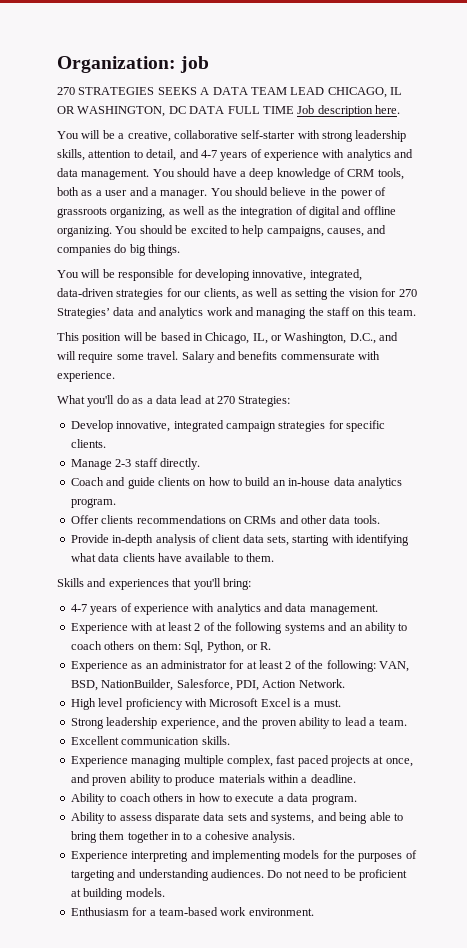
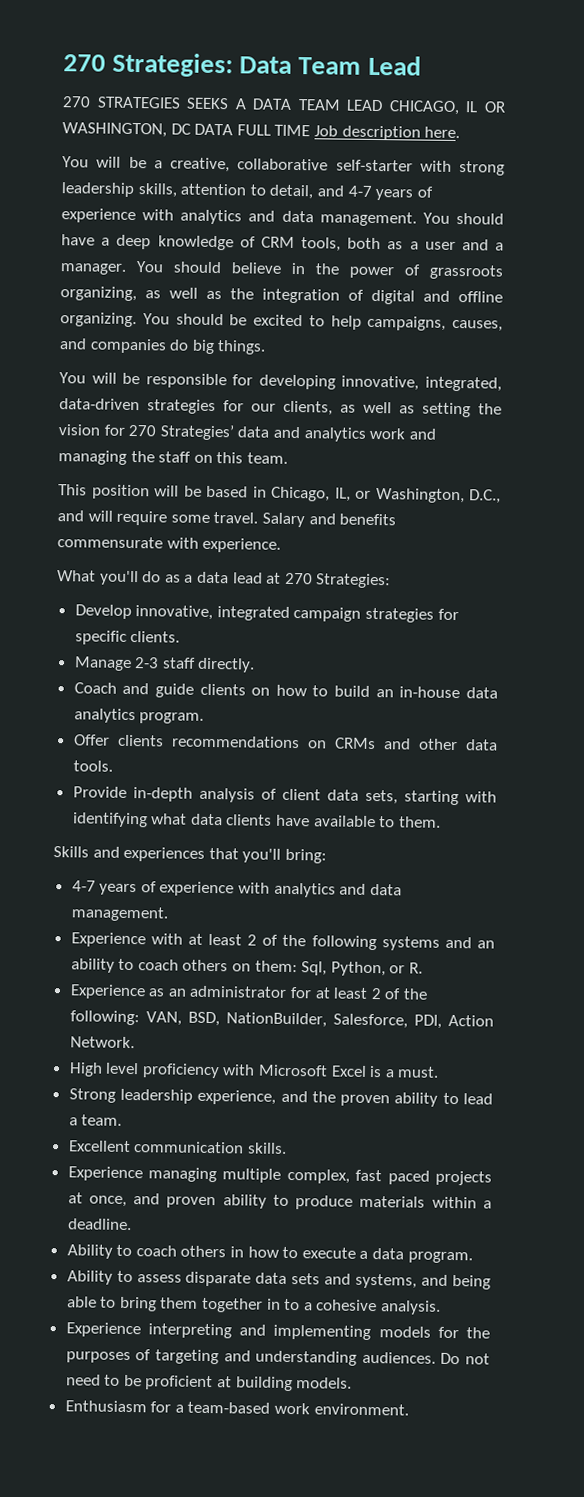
[57,56,210,73] Organization: job -> [63,52,421,78] 270 Strategies: Data Team Lead

